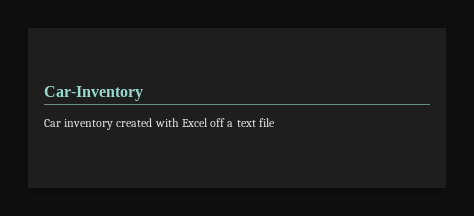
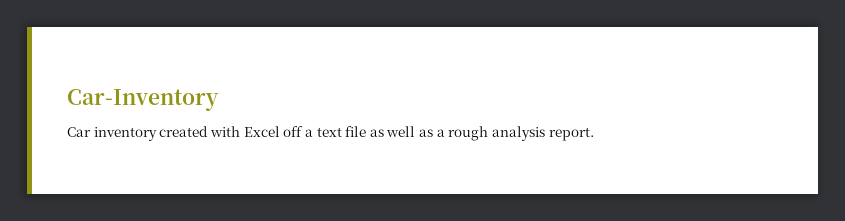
(275, 122) none -> [369,126,594,141] as well as a rough analysis report.

